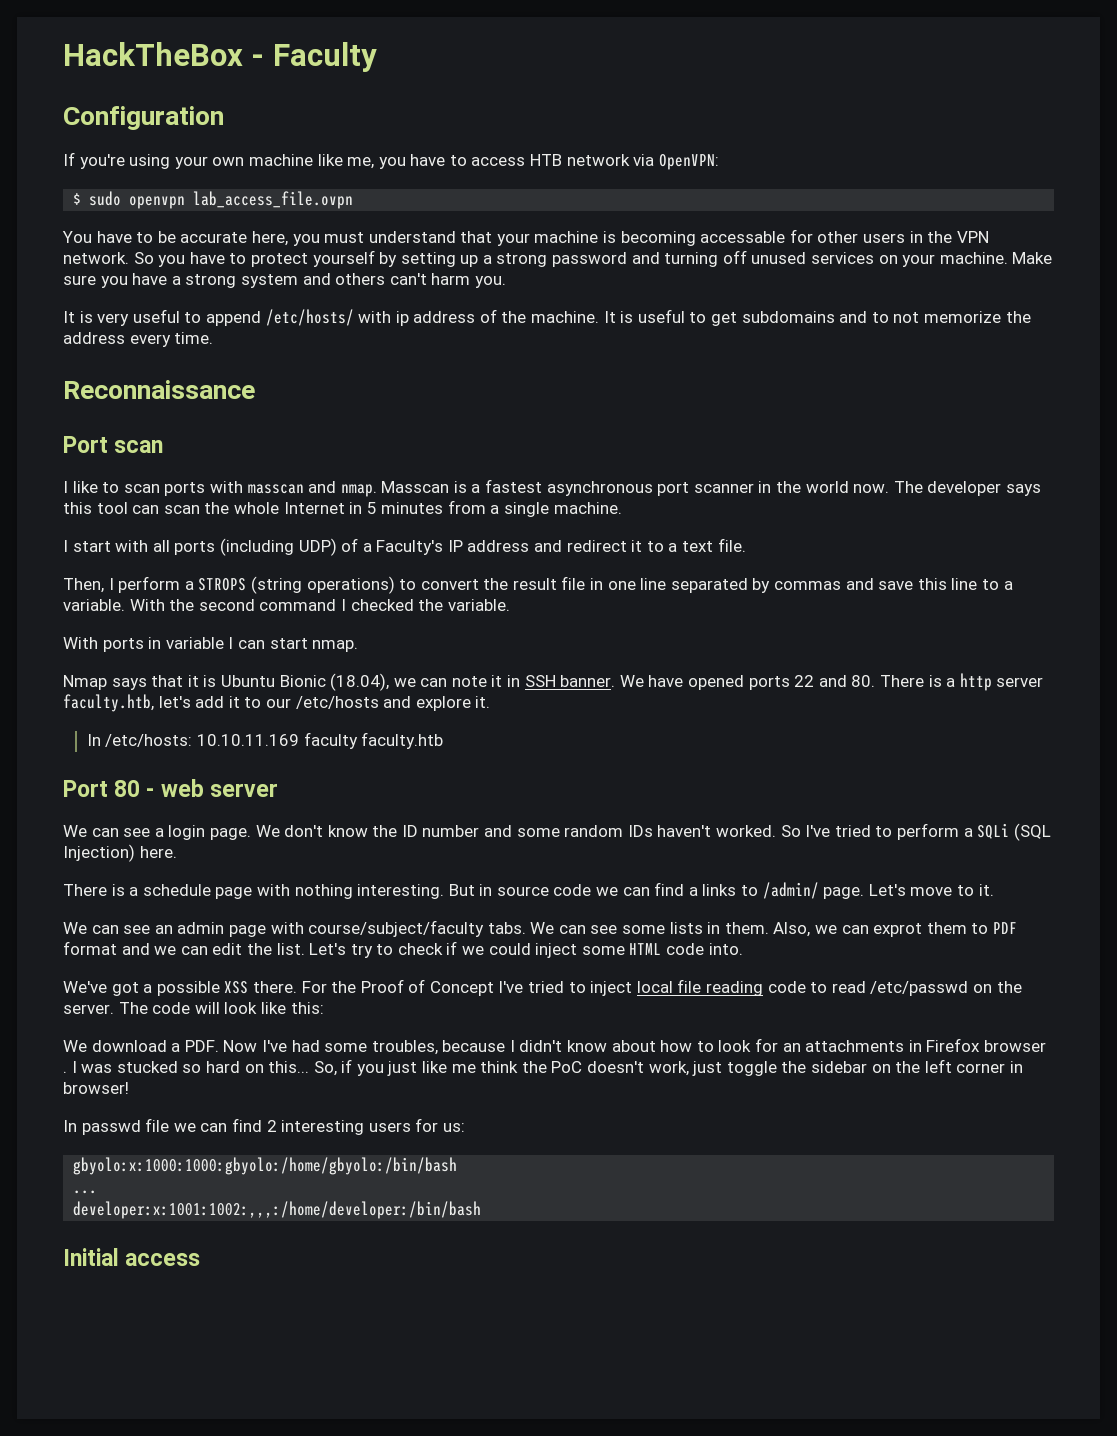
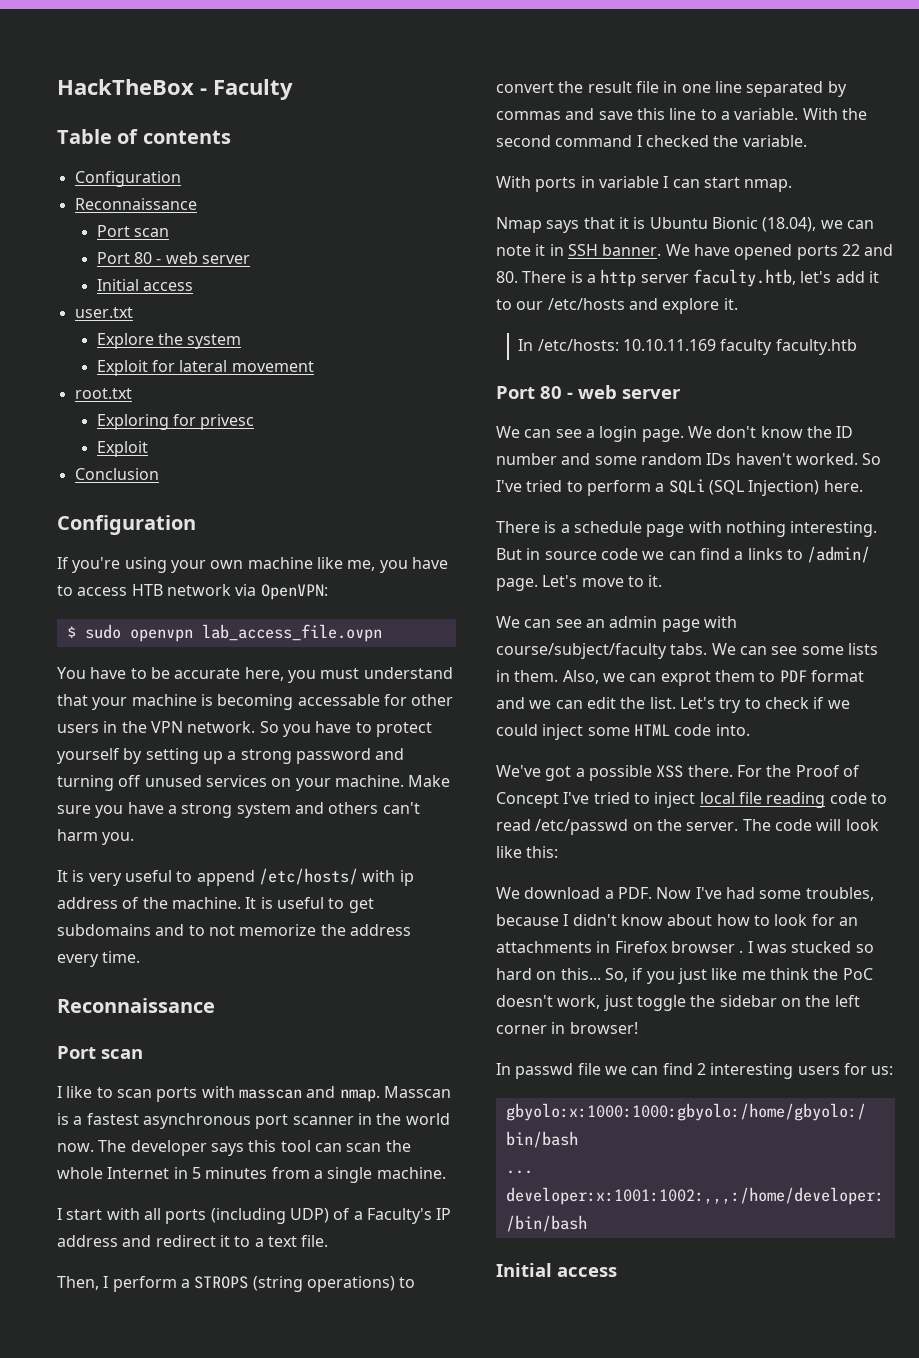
(377, 57) none -> [57,129,231,144] [74,171,181,187] [74,198,197,210] [96,225,170,237] [96,252,251,264] [96,279,194,291] [74,307,133,318] [96,333,242,349] [96,360,314,376] [74,388,132,399] [96,414,255,430] [96,441,148,457] [74,468,159,480] // Table of contents // Configuration // Reconnaissance // Port scan // Port 80 - web server // Initial access // user.txt // Explore the system // Exploit for lateral movement // root.txt // Exploring for privesc // Exploit // Conclusion

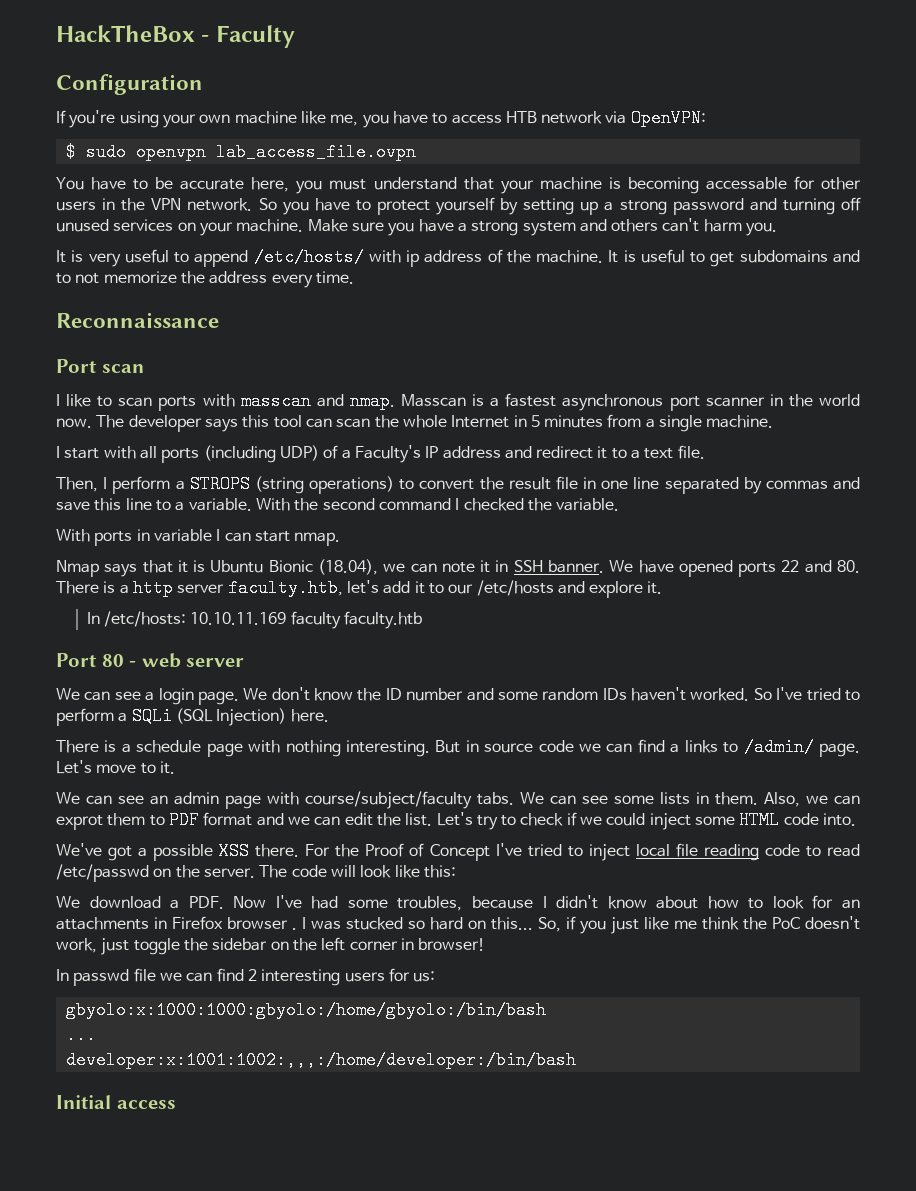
[57,129,231,144] [74,171,181,187] [74,198,197,210] [96,225,170,237] [96,252,251,264] [96,279,194,291] [74,307,133,318] [96,333,242,349] [96,360,314,376] [74,388,132,399] [96,414,255,430] [96,441,148,457] [74,468,159,480] // Table of contents // Configuration // Reconnaissance // Port scan // Port 80 - web server // Initial access // user.txt // Explore the system // Exploit for lateral movement // root.txt // Exploring for privesc // Exploit // Conclusion -> (295, 36) none

